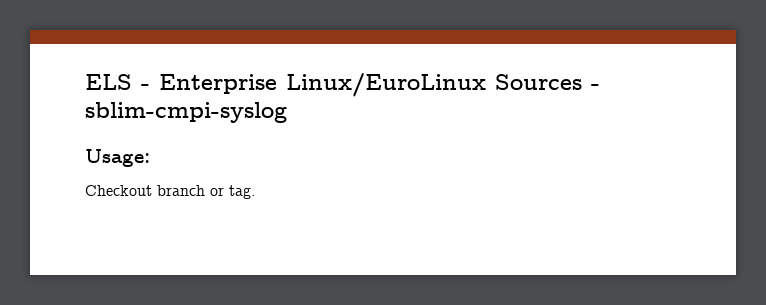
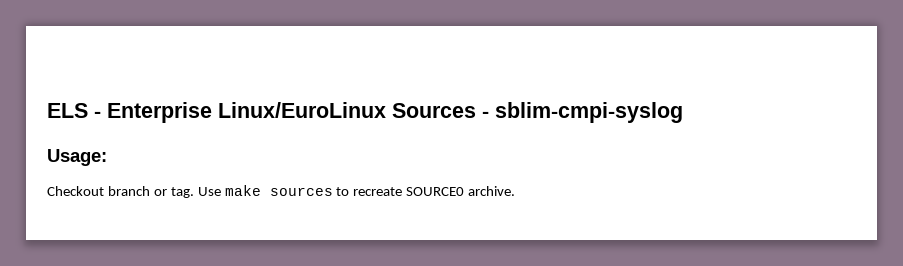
(255, 192) none -> [197,185,516,196] Use make sources to recreate SOURCE0 archive.

